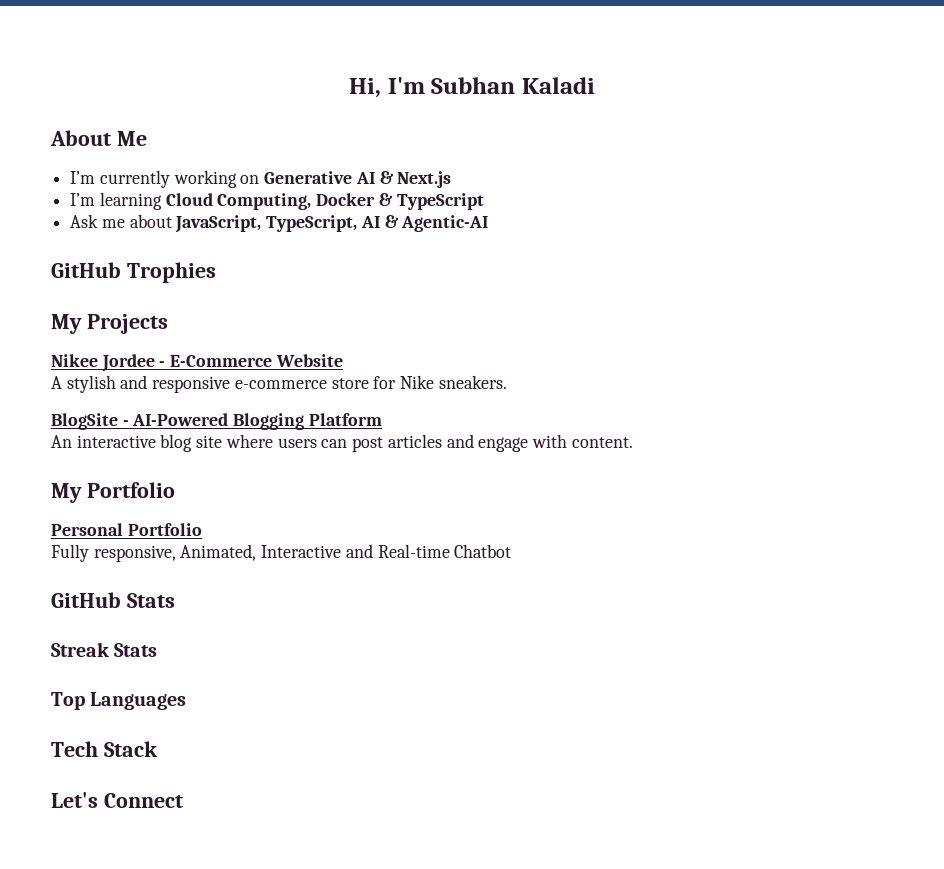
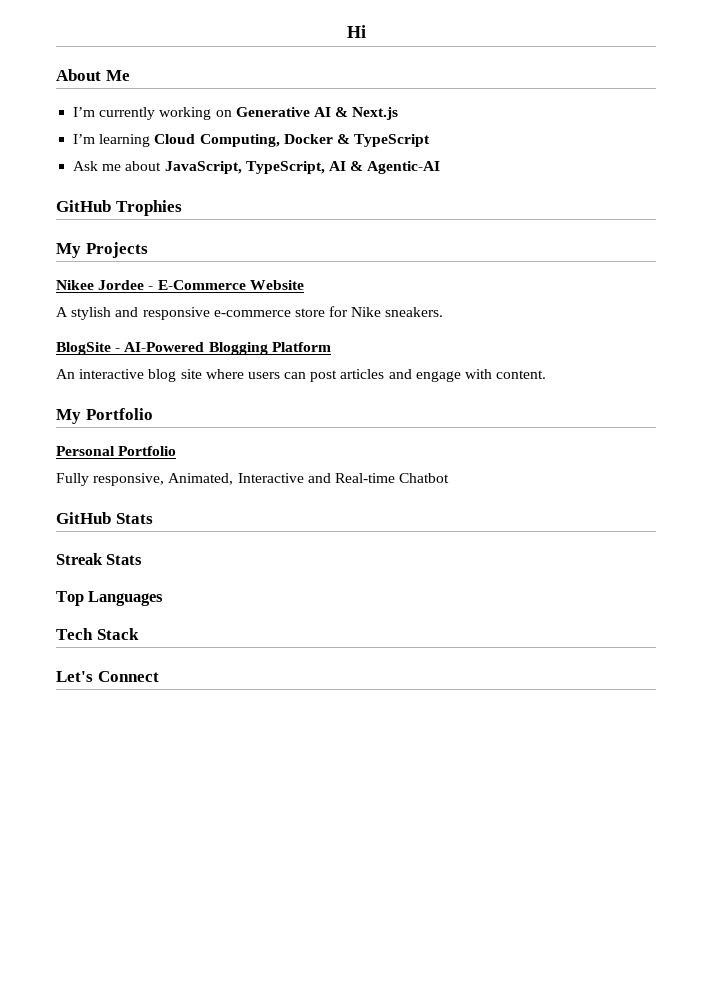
[349,77,595,98] Hi, I'm Subhan Kaladi -> [346,25,366,38] Hi

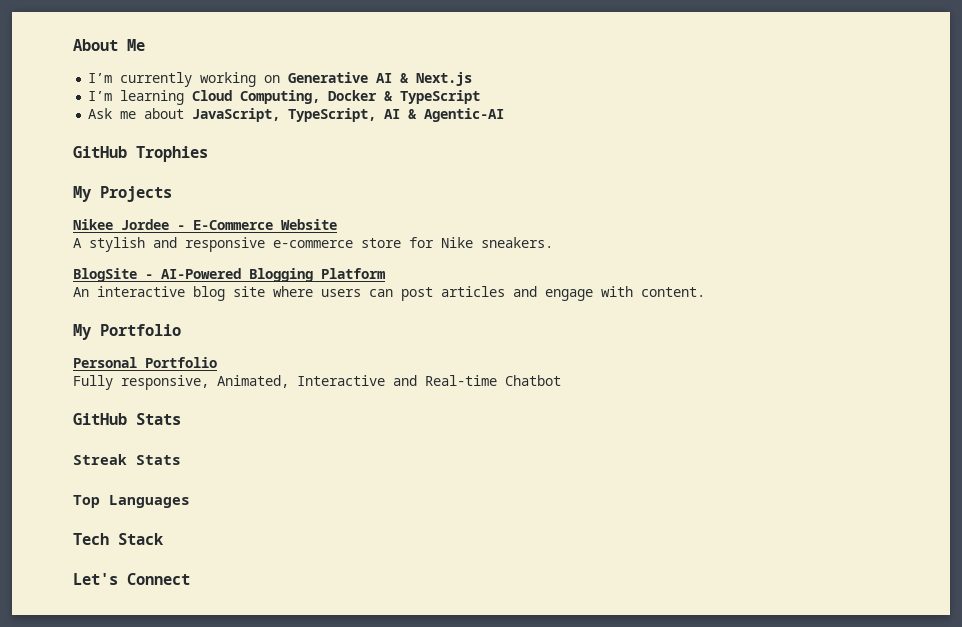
[346,25,366,38] Hi // -> (73, 45) none

